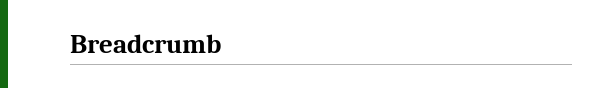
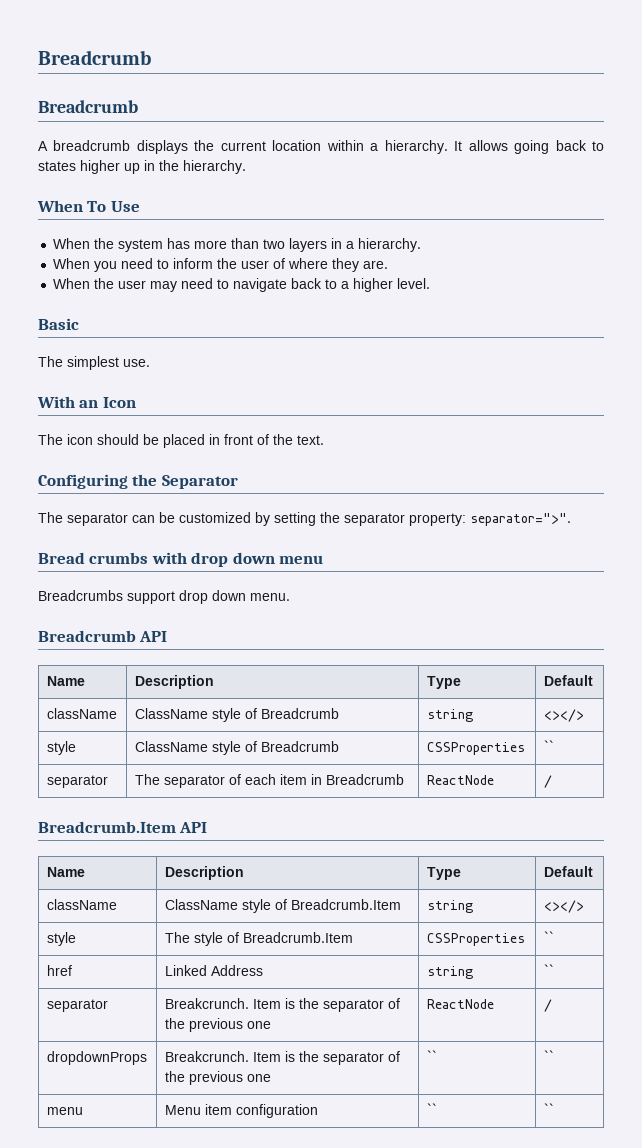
[70,34,221,53] Breadcrumb -> [38,50,151,65] [38,100,138,113] [38,140,604,154] [38,160,246,174] [37,200,140,212] [53,238,422,252] [53,258,389,272] [53,278,431,292] [38,318,79,330] [38,356,150,370] [37,396,136,408] [38,434,324,448] [38,474,238,489] [38,512,571,526] [38,552,324,567] [38,590,290,604] [38,630,168,642] [46,676,85,686] [134,675,214,689] [426,676,461,689] [543,675,593,686] [46,708,117,719] [134,708,339,722] [426,709,473,722] [543,709,584,722] [46,741,76,755] [134,741,339,755] [426,742,525,755] [543,740,554,752] [46,775,108,788] [134,774,404,788] [426,775,494,785] [543,775,552,788] [38,821,208,833] [46,867,85,877] [164,866,244,880] [426,867,461,880] [543,866,593,877] [46,899,117,910] [164,899,401,913] [426,900,473,913] [543,900,584,913] [46,932,76,946] [164,932,353,946] [426,933,525,946] [543,931,554,943] [46,965,72,976] [164,965,263,976] [426,966,473,979] [543,964,554,976] [46,999,108,1012] [164,998,400,1012] [164,1018,271,1032] [426,999,494,1009] [543,999,552,1012] [46,1051,147,1065] [164,1051,400,1065] [164,1071,271,1085] [426,1050,437,1062] [543,1050,554,1062] [46,1107,83,1115] [164,1104,318,1118] [426,1103,437,1115] [543,1103,554,1115] Breadcrumb // Breadcrumb // A breadcrumb displays the current location within a hierarchy. It allows going back to states higher up in the hierarchy. // When To Use // When the system has more than two layers in a hierarchy. // When you need to inform the user of where they are. // When the user may need to navigate back to a higher level. // Basic // The simplest use. // With an Icon // The icon should be placed in front of the text. // Configuring the Separator // The separator can be customized by setting the separator property: separator=">". // Bread crumbs with drop down menu // Breadcrumbs support drop down menu. // Breadcrumb API // Name | Description | Type | Default // className | ClassName style of Breadcrumb | string | <></> // style | ClassName style of Breadcrumb | CSSProperties | `` // separator | The separator of each item in Breadcrumb | ReactNode | / // Breadcrumb.Item API // Name | Description | Type | Default // className | ClassName style of Breadcrumb.Item | string | <></> // style | The style of Breadcrumb.Item | CSSProperties | `` // href | Linked Address | string | `` // separator | Breakcrunch. Item is the separator of the previous one | ReactNode | / // dropdownProps | Breakcrunch. Item is the separator of the previous one | `` | `` // menu | Menu item configuration | `` | ``

